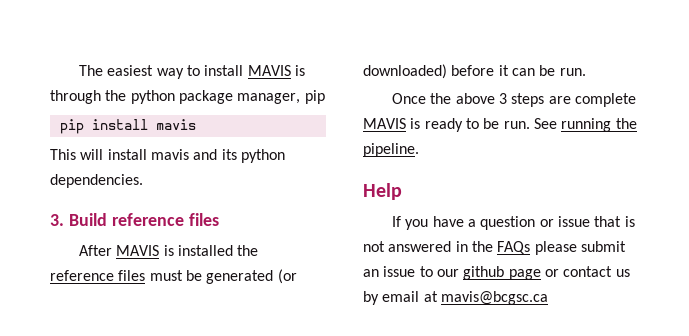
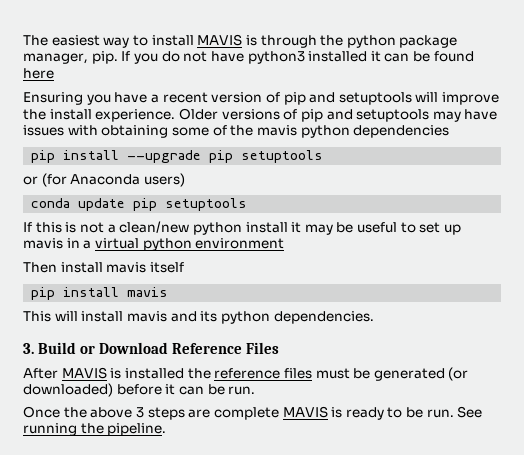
[304,90,325,104] pip -> [91,51,474,64] [23,68,54,79] [23,92,500,105] [23,108,498,122] [23,125,450,138] [31,150,324,163] [23,173,185,187] [31,198,248,211] [23,221,462,235] [23,238,285,251] [23,262,184,273] pip. If you do not have python3 installed it can be found here // Ensuring you have a recent version of pip and setuptools will improve the install experience. Older versions of pip and setuptools may have issues with obtaining some of the mavis python dependencies // pip install --upgrade pip setuptools // or (for Anaconda users) // conda update pip setuptools // If this is not a clean/new python install it may be useful to set up mavis in a virtual python environment // Then install mavis itself
[111,213,219,226] reference files -> [80,342,280,354] or Download Reference Files
[363,183,402,200] [392,216,635,230] [363,241,626,255] [363,266,630,280] [363,291,548,305] // Help // If you have a question or issue that is not answered in the FAQs please submit an issue to our github page or contact us by email at mavis@bcgsc.ca -> (167, 429) none

